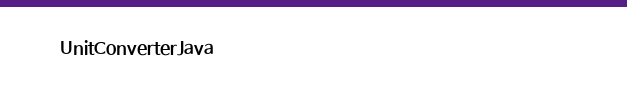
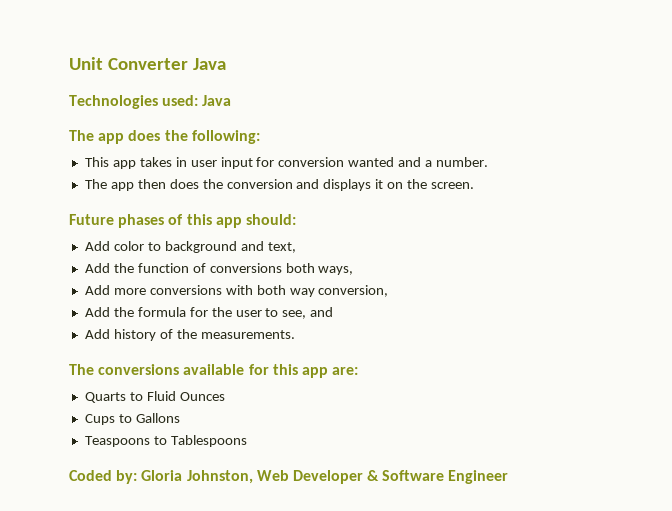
[60,40,214,56] UnitConverterJava -> [69,57,226,70] [69,95,232,109] [69,130,260,144] [84,157,489,169] [84,179,475,191] [69,214,296,228] [84,241,296,253] [84,263,354,275] [84,285,389,297] [84,307,334,319] [84,329,295,341] [69,364,359,378] [84,391,225,403] [84,413,180,425] [84,435,247,447] [69,470,509,484] Unit Converter Java // Technologies used: Java // The app does the following: // This app takes in user input for conversion wanted and a number. // The app then does the conversion and displays it on the screen. // Future phases of this app should: // Add color to background and text, // Add the function of conversions both ways, // Add more conversions with both way conversion, // Add the formula for the user to see, and // Add history of the measurements. // The conversions available for this app are: // Quarts to Fluid Ounces // Cups to Gallons // Teaspoons to Tablespoons // Coded by: Gloria Johnston, Web Developer & Software Engineer

